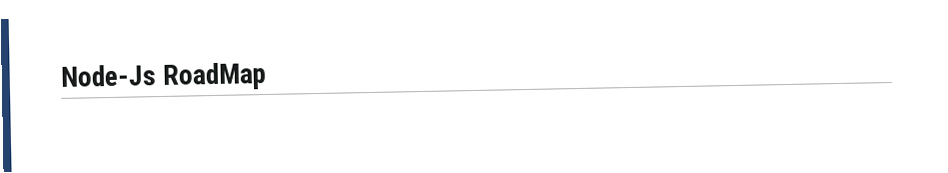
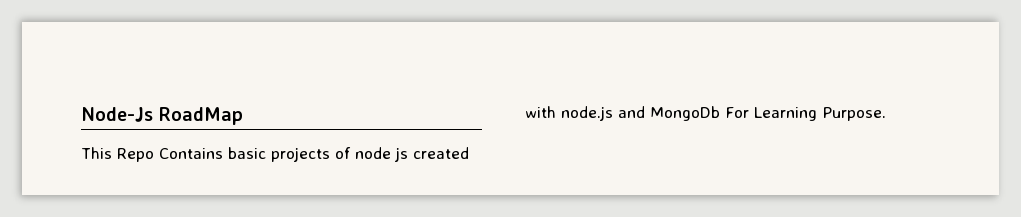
(268, 76) none -> [81,147,469,162] [525,106,886,121] // This Repo Contains basic projects of node js created with node.js and MongoDb For Learning Purpose.

